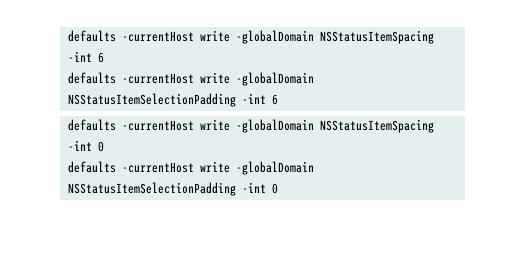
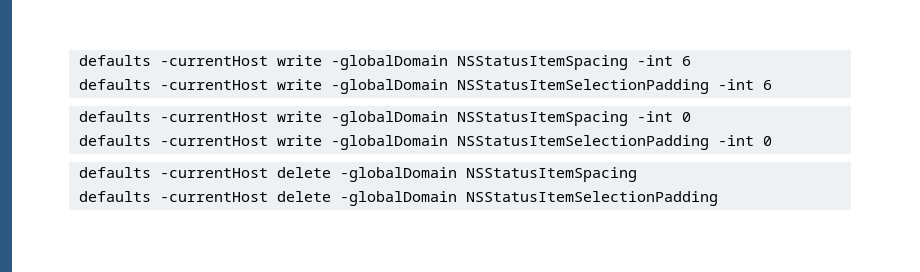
(279, 188) none -> [78,167,637,182] [78,191,718,206] // defaults -currentHost delete -globalDomain NSStatusItemSpacing // defaults -currentHost delete -globalDomain NSStatusItemSelectionPadding

